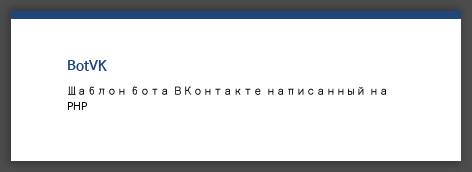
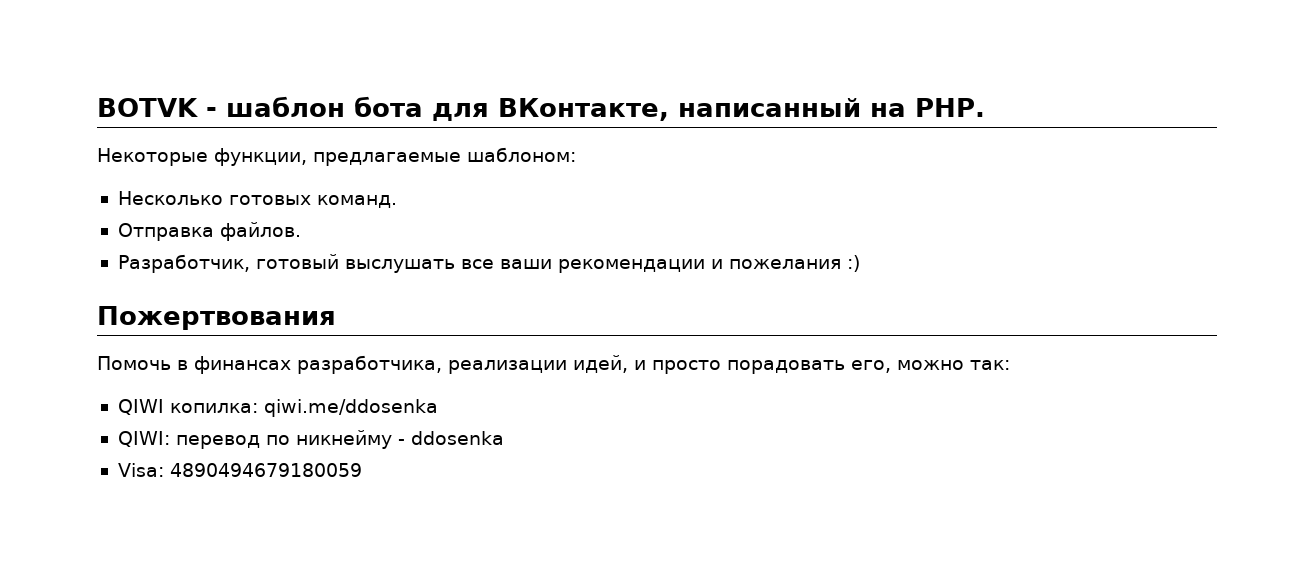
[67,60,107,71] [67,86,389,95] [67,102,88,110] BotVK // Шаблон бота ВКонтакте написанный на PHP -> [97,96,985,121] [97,147,576,166] [117,191,397,208] [117,222,301,241] [117,254,860,273] [97,306,336,330] [97,355,1010,374] [117,399,438,417] [117,430,504,449] [117,463,362,477] BOTVK - шаблон бота для ВКонтакте, написанный на PHP. // Некоторые функции, предлагаемые шаблоном: // Несколько готовых команд. // Отправка файлов. // Разработчик, готовый выслушать все ваши рекомендации и пожелания :) // Пожертвования // Помочь в финансах разработчика, реализации идей, и просто порадовать его, можно так: // QIWI копилка: qiwi.me/ddosenka // QIWI: перевод по никнейму - ddosenka // Visa: 4890494679180059

